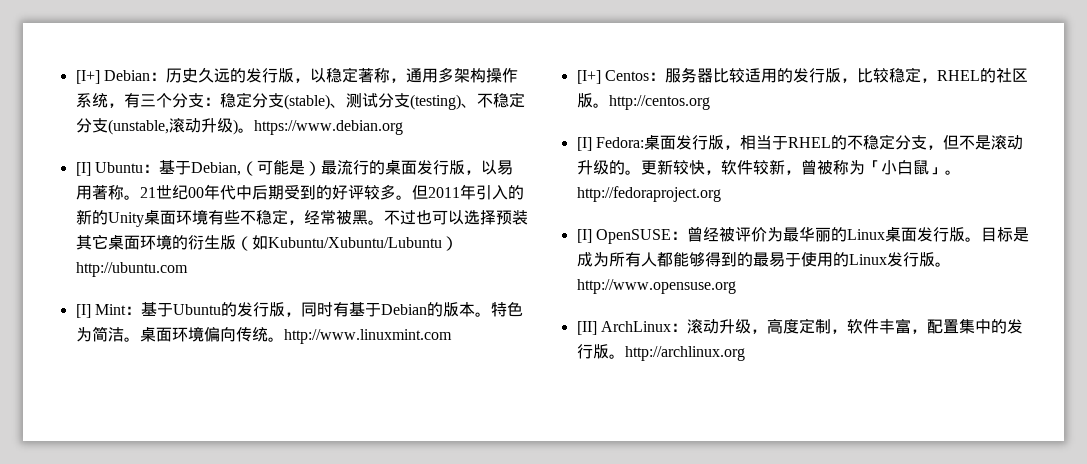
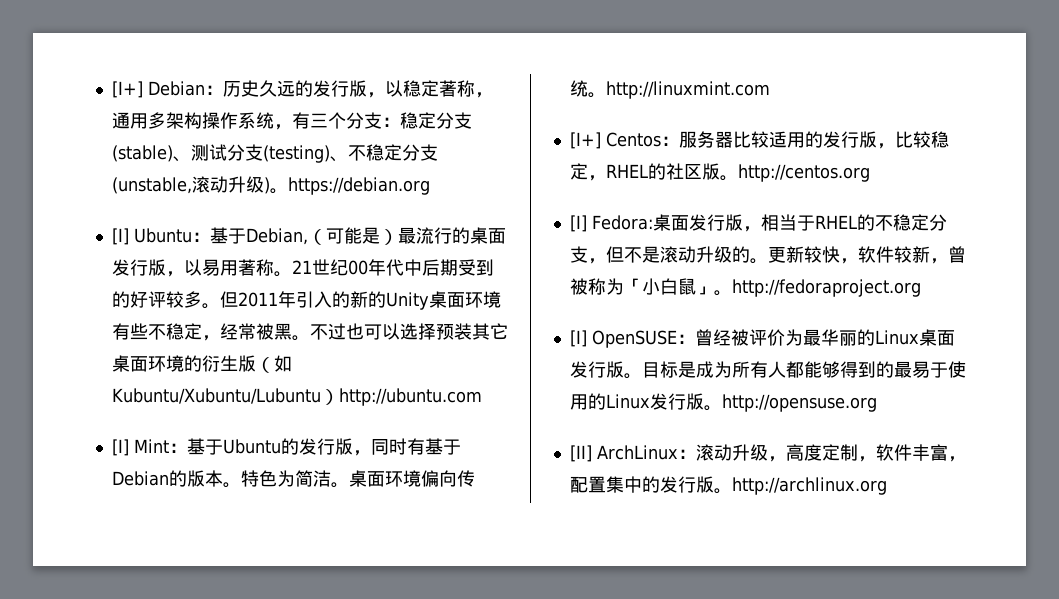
[253,120,403,135] https://www.debian.org -> [287,177,430,195] https://debian.org
[283,329,452,344] http://www.linuxmint.com -> [605,81,770,99] http://linuxmint.com
[576,279,736,294] http://www.opensuse.org -> [721,394,877,412] http://opensuse.org

